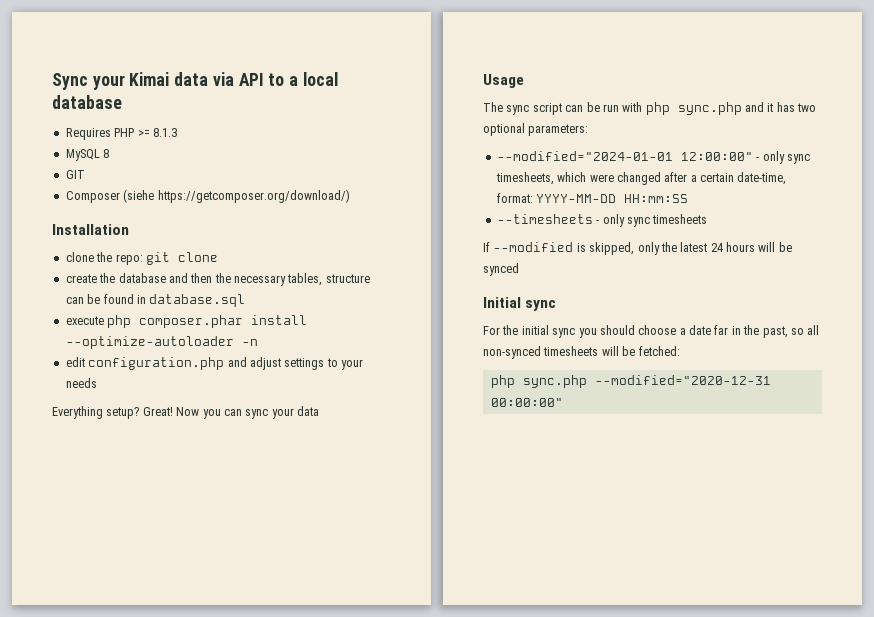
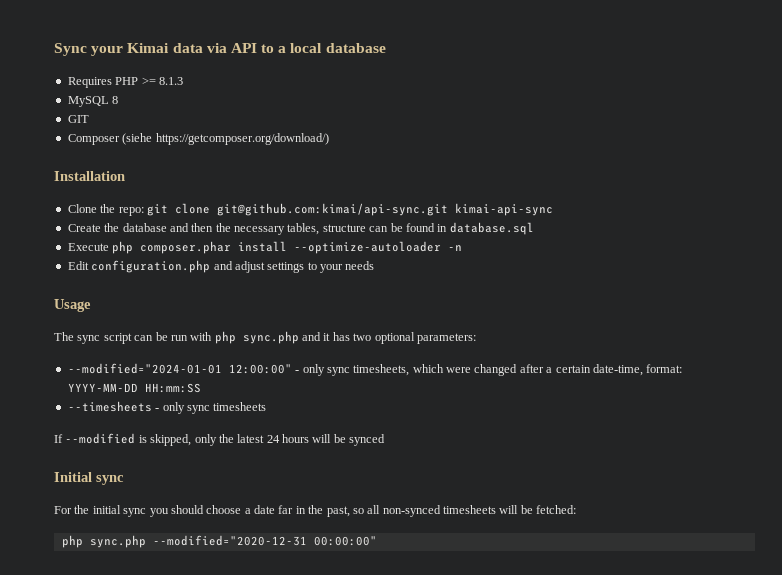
[65,252,94,262] clone -> [67,204,97,213] Clone
[65,274,97,283] // create -> [216,203,553,216] [67,224,101,232] git@github.com:kimai/api-sync.git kimai-api-sync // Create
[65,316,104,325] execute -> [67,243,109,251] Execute
[65,357,85,367] edit -> [67,261,89,270] Edit
[52,406,319,419] // Everything setup? Great! Now you can sync your data -> (375, 265) none

